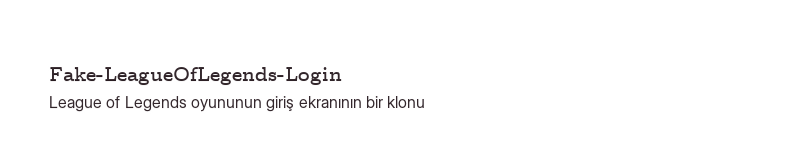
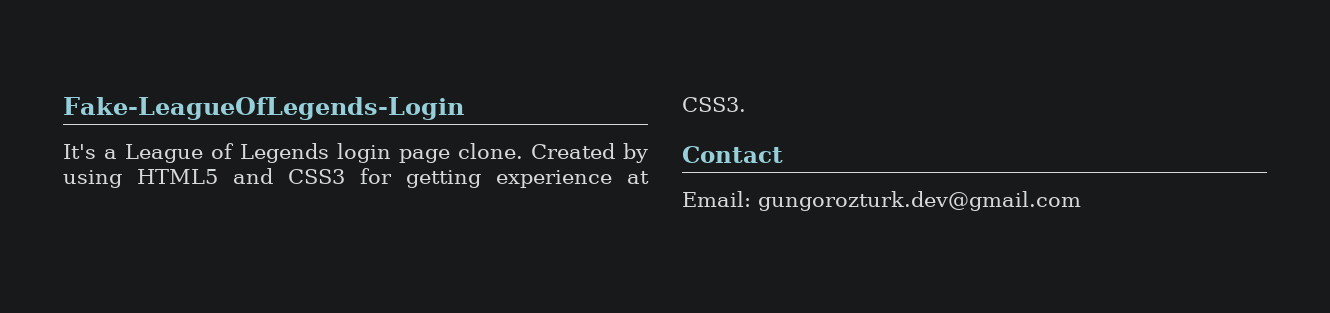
(343, 76) none -> [63,144,117,159] It's a
[190,95,427,113] oyununun giriş ekranının bir klonu -> [337,143,648,163] [63,168,649,188] [682,97,746,112] [682,146,783,163] [682,191,1081,211] login page clone. Created by using HTML5 and CSS3 for getting experience at CSS3. // Contact // Email: gungorozturk.dev@gmail.com

